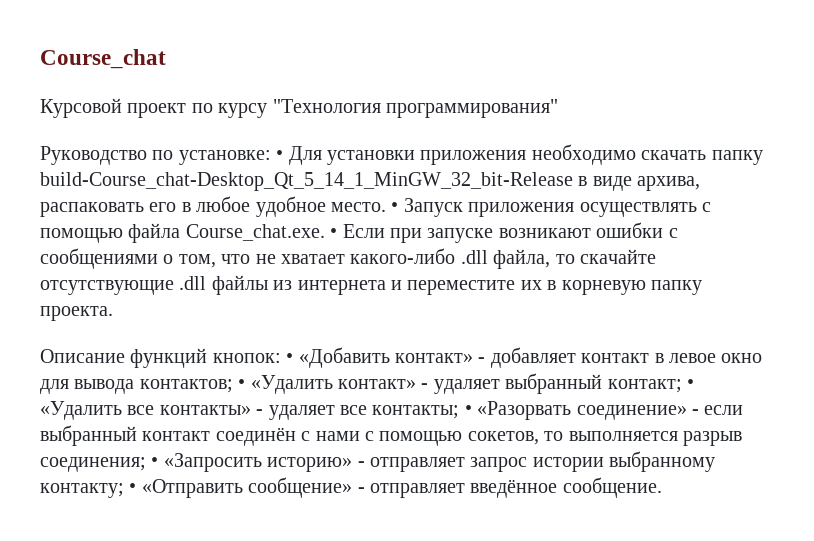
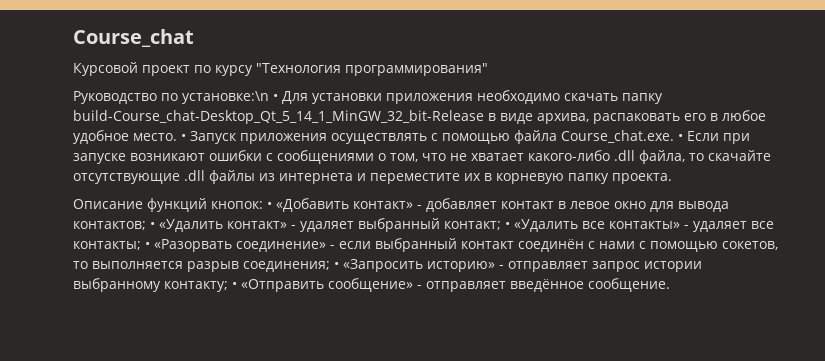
[178,150,271,165] установке: -> [182,91,269,104] установке:\n

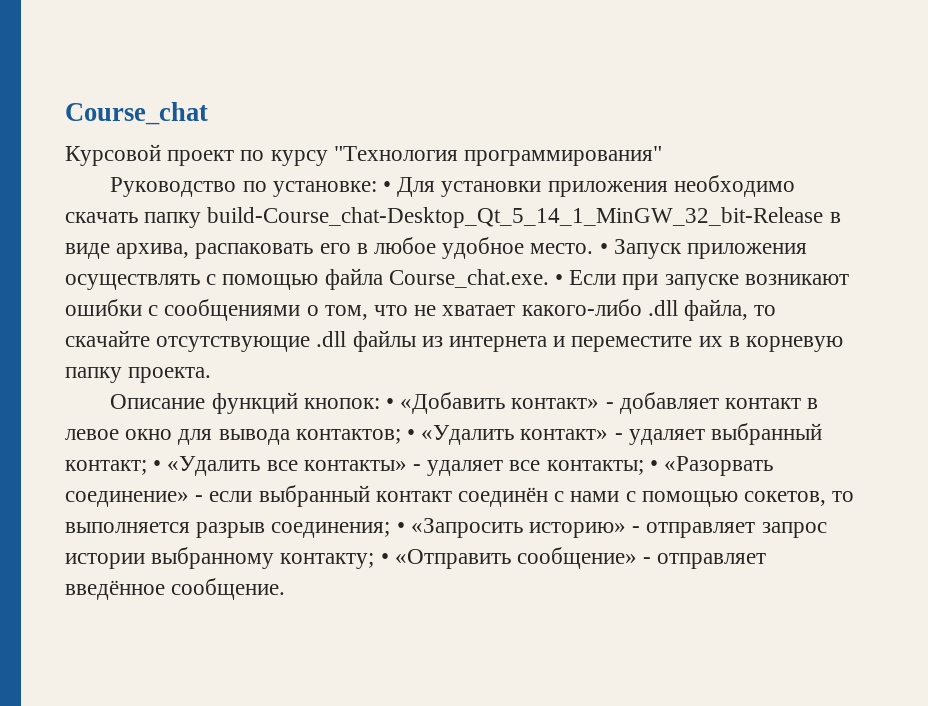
[182,91,269,104] установке:\n -> [272,181,377,197] установке:

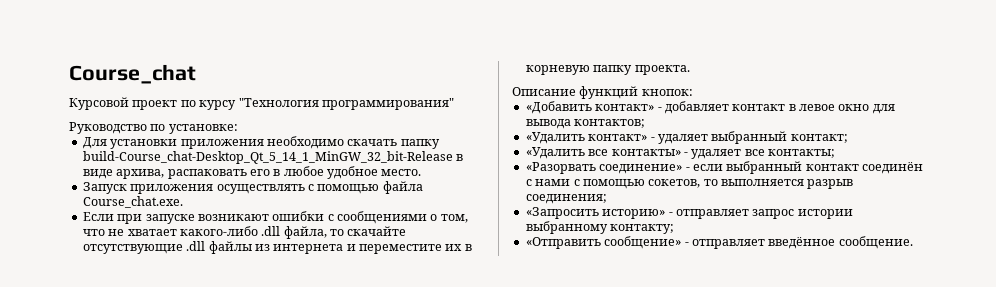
[383,181,392,192] • -> (238, 129) //
[599,243,608,254] • -> (422, 172) //
[555,274,564,285] • -> (183, 202) //
[386,398,395,409] • -> (693, 92) //
[407,429,416,440] • -> (646, 123) //
[153,460,162,471] • -> (848, 138) //
[649,460,658,471] • -> (835, 153) //
[396,522,405,533] • -> (607, 199) //
[380,553,389,564] • -> (675, 229) //

